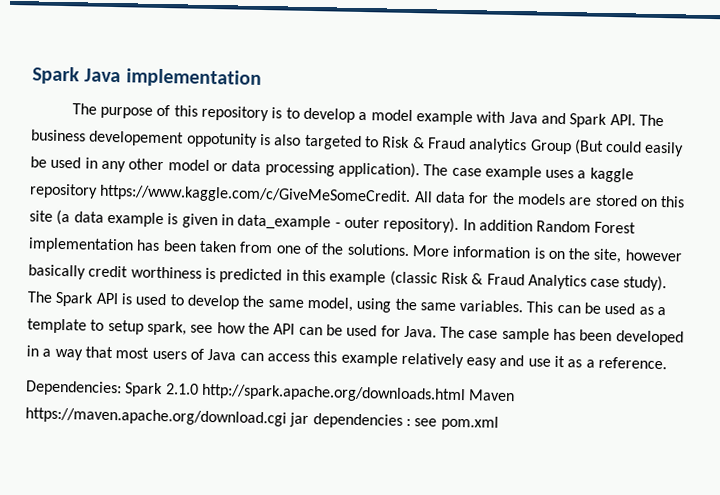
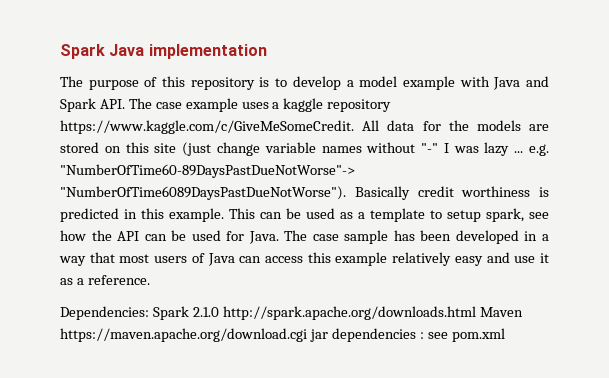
[31,129,685,157] [30,156,449,179] business developement oppotunity is also targeted to Risk & Fraud analytics Group (But could easily be used in any other model or data processing application). The -> (152, 103) none
[56,209,637,234] [28,237,683,264] [28,264,86,280] (a data example is given in data_example - outer repository). In addition Random Forest implementation has been taken from one of the solutions. More information is on the site, however basically -> [182,142,549,156] [60,164,355,178] [60,186,410,200] (just change variable names without "-" I was lazy ... e.g. "NumberOfTime60-89DaysPastDueNotWorse"-> "NumberOfTime6089DaysPastDueNotWorse"). Basically
[329,270,668,292] [27,291,524,313] example (classic Risk & Fraud Analytics case study). The Spark API is used to develop the same model, using the same variables. -> [169,208,224,222] example.

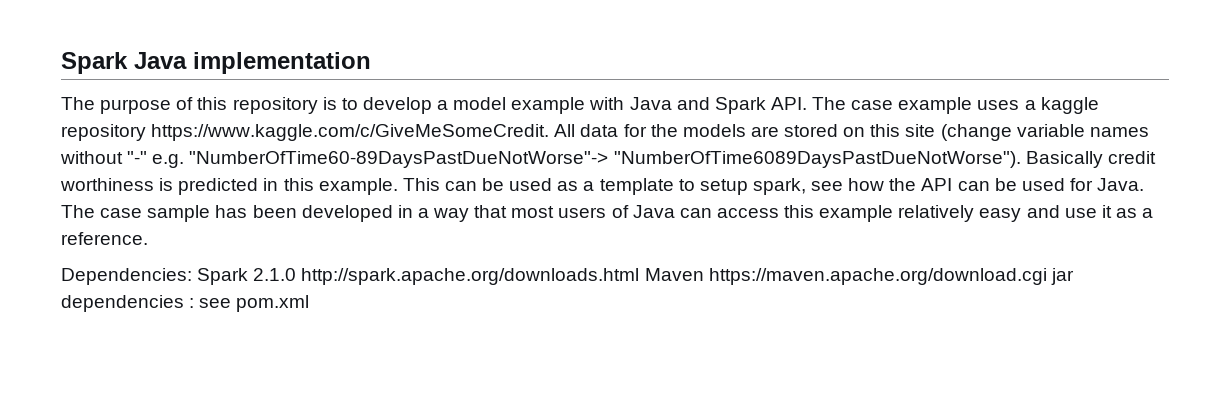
[182,142,260,156] (just change -> [940,124,1012,141] (change
[443,142,524,156] I was lazy ... -> (148, 157) none

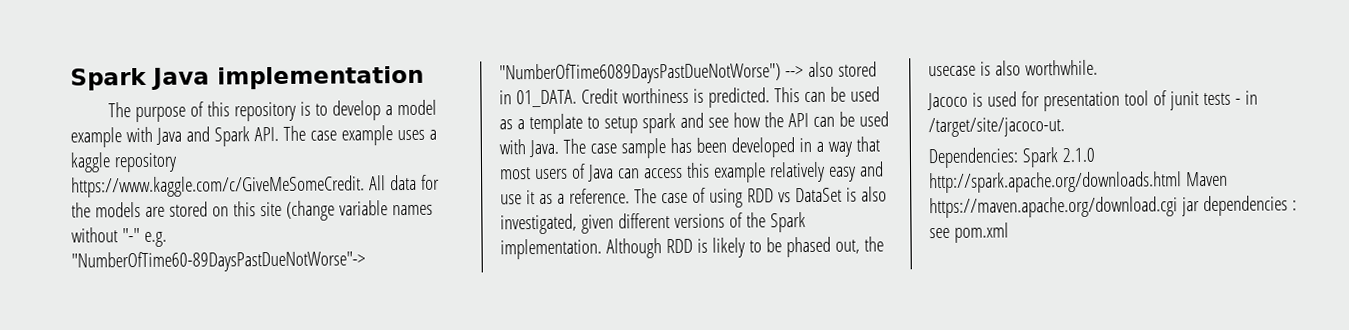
[613,151,1156,168] [60,178,398,195] "NumberOfTime6089DaysPastDueNotWorse"). Basically credit worthiness is predicted in this example. -> [499,61,877,85] [499,87,770,108] "NumberOfTime6089DaysPastDueNotWorse") --> also stored in 01_DATA. Credit worthiness is predicted.
[752,178,806,195] spark, -> [641,112,704,134] spark and
[1069,178,1093,191] for -> [499,139,526,155] with
(148, 238) none -> [633,186,887,208] [500,212,806,235] [500,236,884,260] [928,59,1098,77] [927,90,1258,112] [928,117,1065,138] The case of using RDD vs DataSet is also investigated, given different versions of the Spark implementation. Although RDD is likely to be phased out, the usecase is also worthwhile. // Jacoco is used for presentation tool of junit tests - in /target/site/jacoco-ut.

